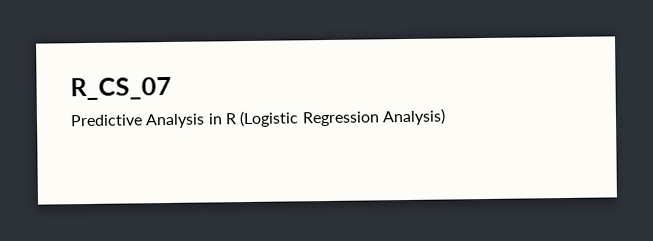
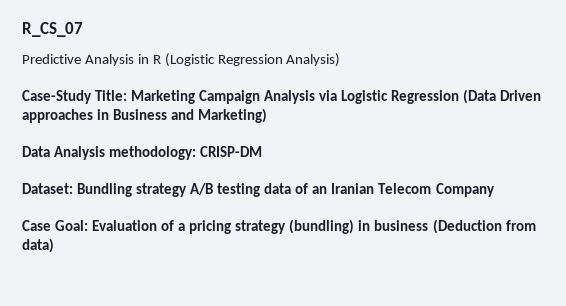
(446, 117) none -> [22,89,542,104] [22,108,268,123] [22,146,263,160] [22,183,495,197] [22,219,536,234] [22,238,54,253] // Case-Study Title: Marketing Campaign Analysis via Logistic Regression (Data Driven approaches in Business and Marketing) // Data Analysis methodology: CRISP-DM // Dataset: Bundling strategy A/B testing data of an Iranian Telecom Company // Case Goal: Evaluation of a pricing strategy (bundling) in business (Deduction from data)

